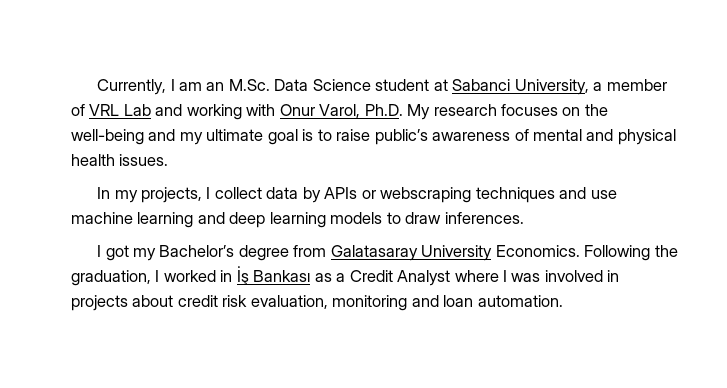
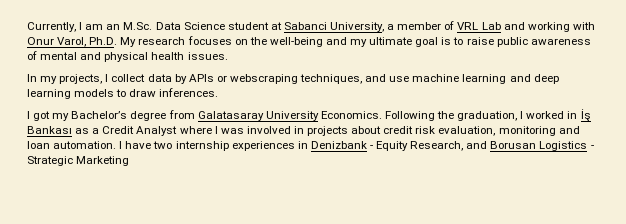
[374,129,428,145] public’s -> [496,37,528,47] public
[475,187,555,203] techniques -> [300,74,363,84] techniques,
(563, 301) none -> [119,141,594,151] [27,156,130,166] I have two internship experiences in Denizbank - Equity Research, and Borusan Logistics - Strategic Marketing

